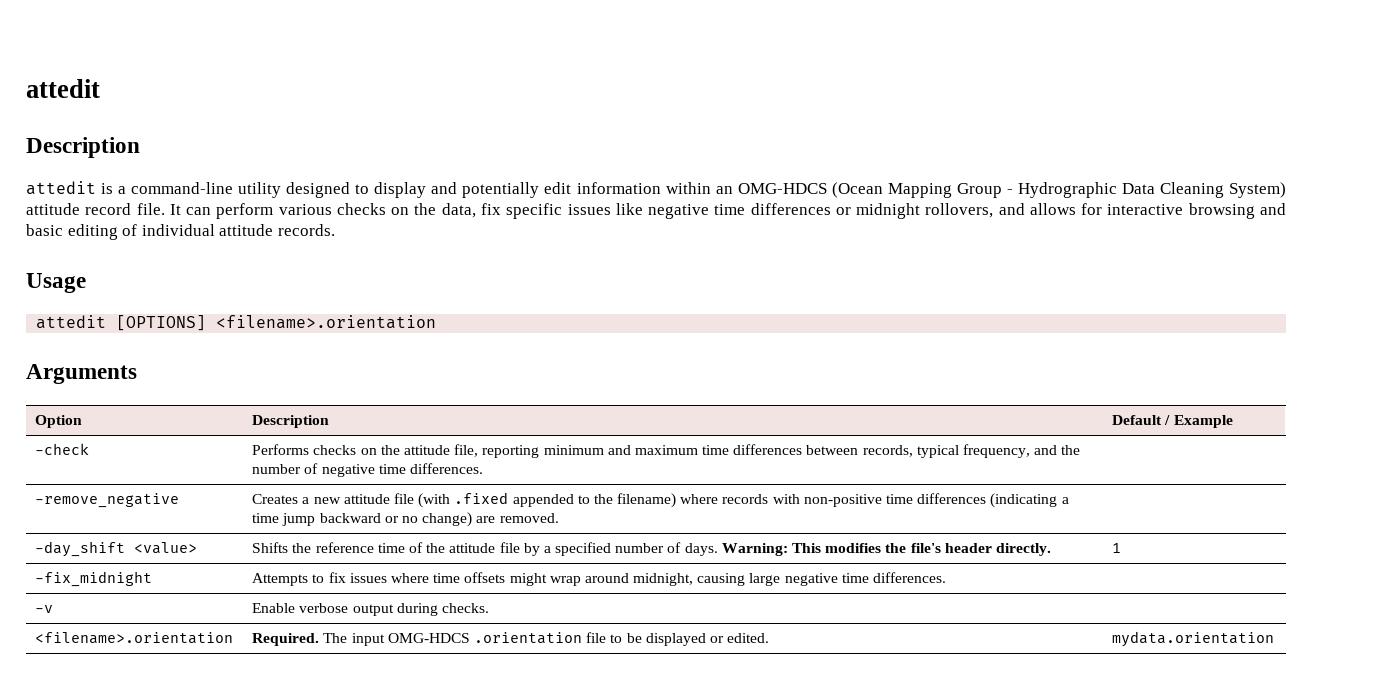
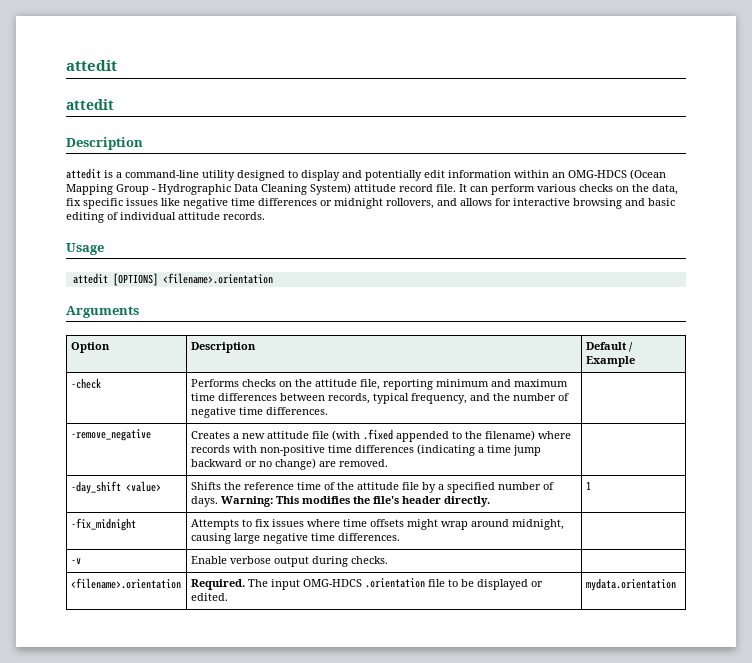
[26,79,100,98] attedit -> [66,60,117,71] [66,99,114,110] attedit // attedit

